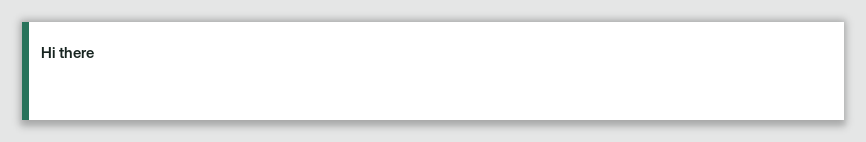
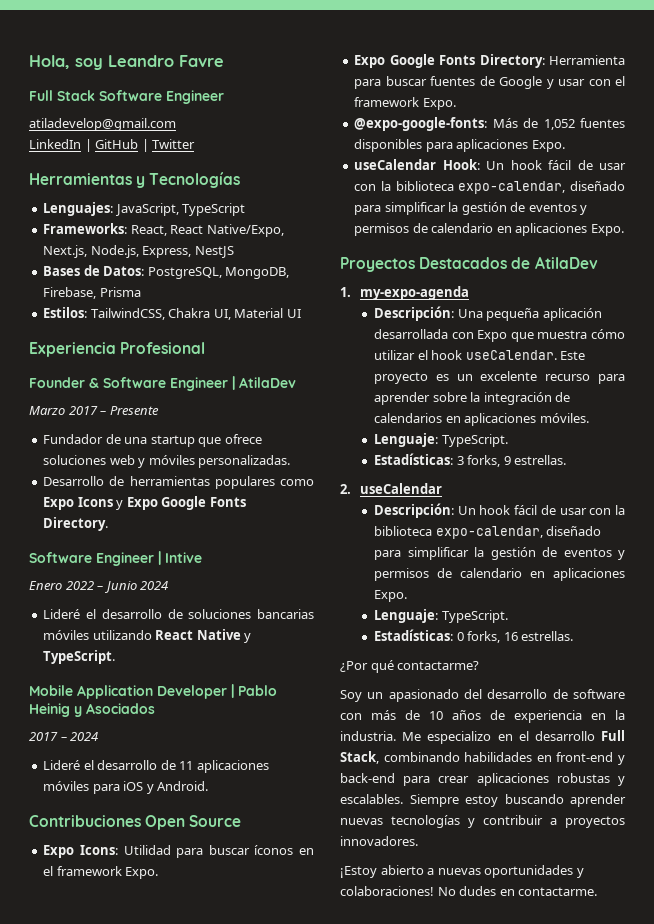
[41,47,95,58] Hi there -> [29,55,224,70] [29,90,224,104] [29,118,176,131] [29,139,196,152] [29,172,241,188] [43,202,246,216] [43,223,284,237] [43,245,234,258] [43,265,290,279] [43,287,141,299] [43,307,301,320] [29,342,206,357] [29,376,296,391] [29,406,159,415] [43,434,262,447] [43,455,291,468] [43,476,314,489] [43,496,246,510] [43,517,109,531] [29,551,202,566] [29,581,169,593] [43,609,314,619] [43,629,252,643] [43,650,116,664] [29,684,277,699] [29,703,155,717] [29,732,99,741] [43,760,269,773] [43,781,209,794] [29,815,242,830] [43,845,314,858] [43,866,159,879] [354,54,625,68] [354,76,625,89] [354,97,456,110] [354,117,625,131] [354,139,565,152] [354,159,626,170] [354,181,625,194] [354,202,588,215] [354,223,624,236] [340,256,598,272] [340,286,469,300] [374,306,602,321] [374,329,625,342] [374,350,586,360] [374,371,625,384] [374,392,571,405] [374,413,589,426] [374,433,508,447] [374,453,567,467] [340,483,442,494] [374,503,625,518] [374,526,602,539] [374,547,625,560] [374,568,625,581] [374,590,408,602] [374,609,508,623] [374,629,574,643] [340,660,480,673] [340,689,625,702] [340,710,625,723] [340,730,625,744] [340,751,625,765] [340,773,625,786] [340,794,626,807] [340,815,625,828] [340,836,418,846] [340,865,584,878] [340,886,598,896] Hola, soy Leandro Favre // Full Stack Software Engineer // atiladevelop@gmail.com // LinkedIn | GitHub | Twitter // Herramientas y Tecnologías // Lenguajes: JavaScript, TypeScript // Frameworks: React, React Native/Expo, Next.js, Node.js, Express, NestJS // Bases de Datos: PostgreSQL, MongoDB, Firebase, Prisma // Estilos: TailwindCSS, Chakra UI, Material UI // Experiencia Profesional // Founder & Software Engineer | AtilaDev // Marzo 2017 – Presente // Fundador de una startup que ofrece soluciones web y móviles personalizadas. // Desarrollo de herramientas populares como Expo Icons y Expo Google Fonts Directory. // Software Engineer | Intive // Enero 2022 – Junio 2024 // Lideré el desarrollo de soluciones bancarias móviles utilizando React Native y TypeScript. // Mobile Application Developer | Pablo Heinig y Asociados // 2017 – 2024 // Lideré el desarrollo de 11 aplicaciones móviles para iOS y Android. // Contribuciones Open Source // Expo Icons: Utilidad para buscar íconos en el framework Expo. // Expo Google Fonts Directory: Herramienta para buscar fuentes de Google y usar con el framework Expo. // @expo-google-fonts: Más de 1,052 fuentes disponibles para aplicaciones Expo. // useCalendar Hook: Un hook fácil de usar con la biblioteca expo-calendar, diseñado para simplificar la gestión de eventos y permisos de calendario en aplicaciones Expo. // Proyectos Destacados de AtilaDev // 1. my-expo-agenda // Descripción: Una pequeña aplicación desarrollada con Expo que muestra cómo utilizar el hook useCalendar. Este proyecto es un excelente recurso para aprender sobre la integración de calendarios en aplicaciones móviles. // Lenguaje: TypeScript. // Estadísticas: 3 forks, 9 estrellas. // 2. useCalendar // Descripción: Un hook fácil de usar con la biblioteca expo-calendar, diseñado para simplificar la gestión de eventos y permisos de calendario en aplicaciones Expo. // Lenguaje: TypeScript. // Estadísticas: 0 forks, 16 estrellas. // ¿Por qué contactarme? // Soy un apasionado del desarrollo de software con más de 10 años de experiencia en la industria. Me especializo en el desarrollo Full Stack, combinando habilidades en front-end y back-end para crear aplicaciones robustas y escalables. Siempre estoy buscando aprender nuevas tecnologías y contribuir a proyectos innovadores. // ¡Estoy abierto a nuevas oportunidades y colaboraciones! No dudes en contactarme.

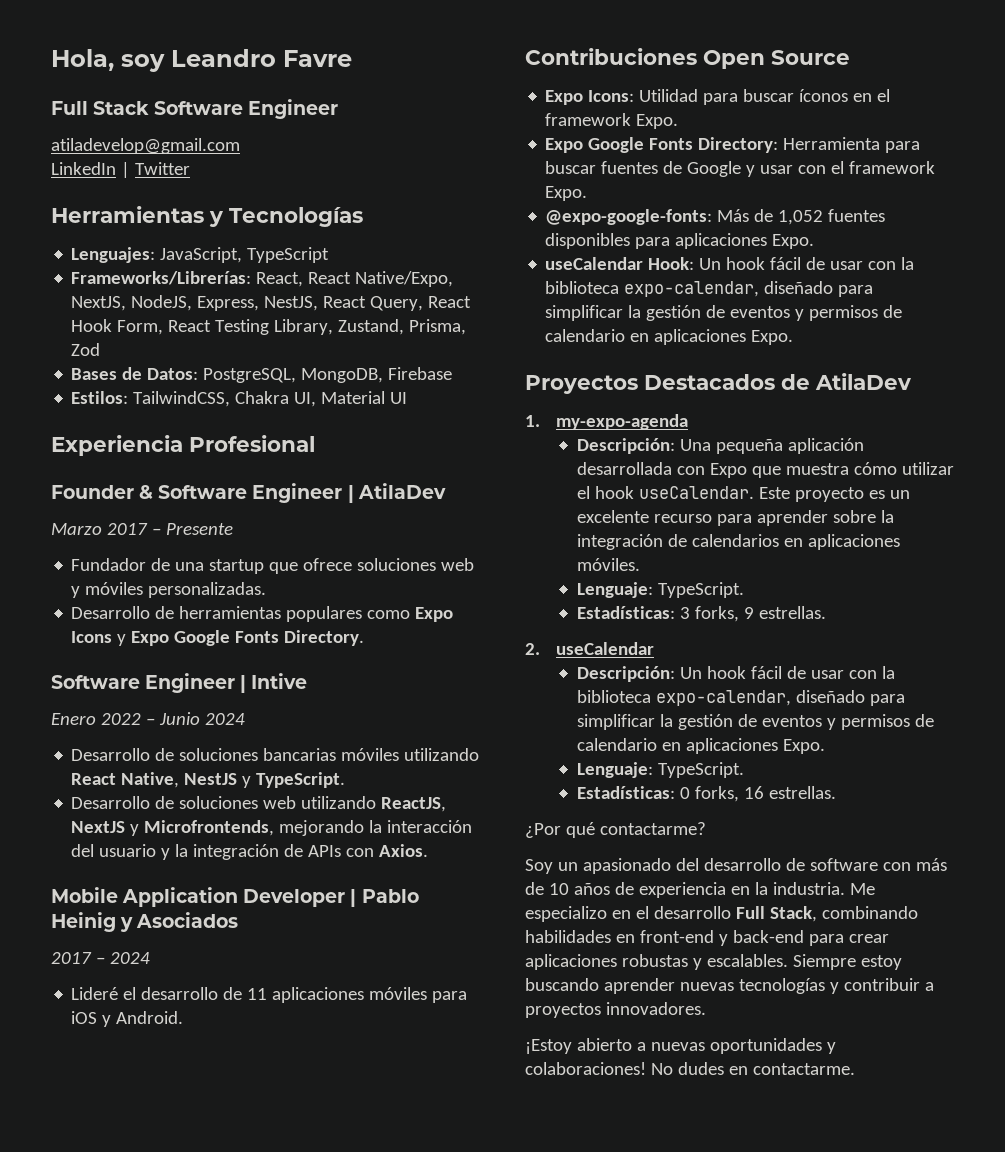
[95,139,149,152] GitHub | -> (130, 170) none
[43,223,128,234] Frameworks: -> [71,271,252,285] Frameworks/Librerías:
[43,245,234,258] Next.js, Node.js, Express, NestJS -> [71,295,472,311] [71,319,467,335] [71,343,101,356] NextJS, NodeJS, Express, NestJS, React Query, React Hook Form, React Testing Library, Zustand, Prisma, Zod
[43,287,141,299] Firebase, Prisma -> [388,367,453,380] Firebase
[43,609,162,619] Lideré el desarrollo -> [71,748,151,761] Desarrollo
[196,629,241,640] Native -> [121,772,238,788] Native, NestJS
(116, 657) none -> [71,796,447,812] [71,820,473,836] [71,844,429,860] // Desarrollo de soluciones web utilizando ReactJS, NextJS y Microfrontends, mejorando la interacción del usuario y la integración de APIs con Axios.

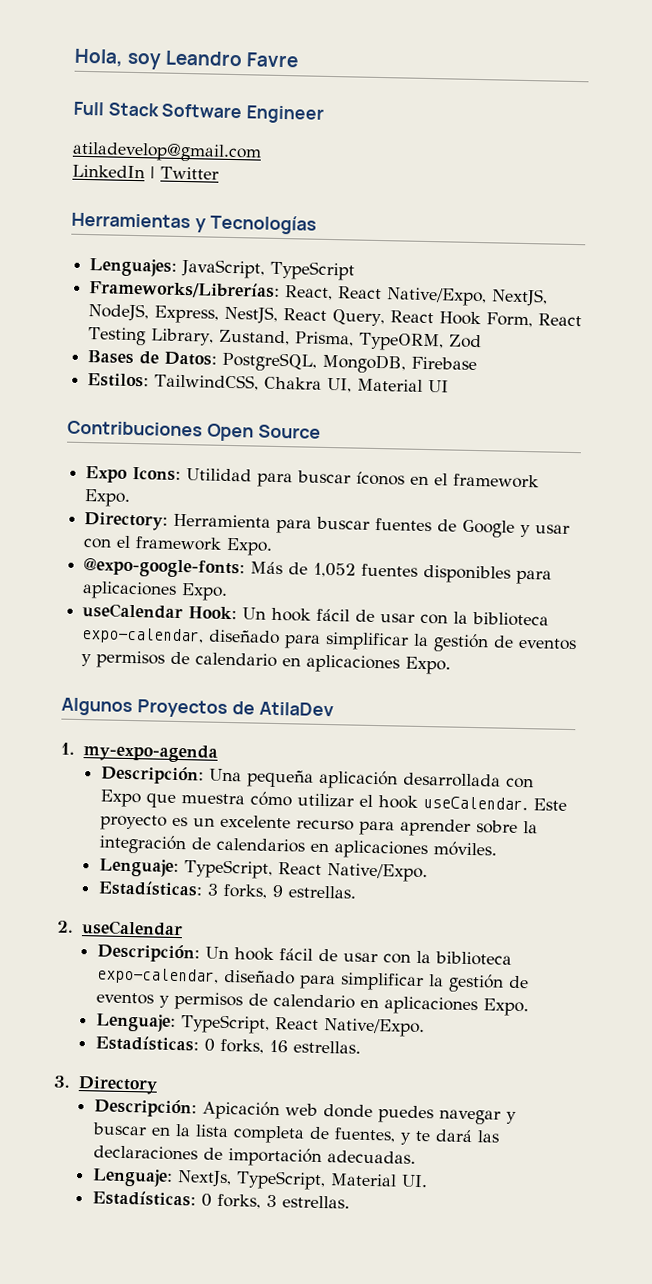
(467, 327) none -> [358,332,445,352] TypeORM,
[51,435,315,456] [51,483,446,503] [51,523,233,535] [71,558,475,574] [71,582,267,598] [71,606,454,622] [71,630,365,646] [51,673,308,693] [51,712,245,725] [71,748,480,761] [71,772,346,788] [71,796,447,812] [71,820,473,836] [71,844,429,860] [51,887,419,907] [51,912,239,932] [51,952,150,964] [71,987,468,1003] [71,1011,184,1027] // Experiencia Profesional // Founder & Software Engineer | AtilaDev // Marzo 2017 – Presente // Fundador de una startup que ofrece soluciones web y móviles personalizadas. // Desarrollo de herramientas populares como Expo Icons y Expo Google Fonts Directory. // Software Engineer | Intive // Enero 2022 – Junio 2024 // Desarrollo de soluciones bancarias móviles utilizando React Native, NestJS y TypeScript. // Desarrollo de soluciones web utilizando ReactJS, NextJS y Microfrontends, mejorando la interacción del usuario y la integración de APIs con Axios. // Mobile Application Developer | Pablo Heinig y Asociados // 2017 – 2024 // Lideré el desarrollo de 11 aplicaciones móviles para iOS y Android. -> (450, 386) none
[545,137,694,153] Expo Google Fonts -> (132, 498) none
[525,374,775,394] Proyectos Destacados -> [61,697,228,719] Algunos Proyectos
[657,582,744,598] TypeScript. -> [183,859,428,883] TypeScript, React Native/Expo.
[657,762,744,778] TypeScript. -> [180,1014,425,1038] TypeScript, React Native/Expo.
[525,822,706,838] [525,858,947,874] [525,882,875,898] [525,906,918,922] [525,930,889,946] [525,954,902,970] [525,978,934,994] [525,1002,706,1018] [525,1038,836,1054] [525,1062,855,1075] ¿Por qué contactarme? // Soy un apasionado del desarrollo de software con más de 10 años de experiencia en la industria. Me especializo en el desarrollo Full Stack, combinando habilidades en front-end y back-end para crear aplicaciones robustas y escalables. Siempre estoy buscando aprender nuevas tecnologías y contribuir a proyectos innovadores. // ¡Estoy abierto a nuevas oportunidades y colaboraciones! No dudes en contactarme. -> [53,1075,158,1095] [93,1098,517,1125] [91,1122,500,1145] [92,1145,416,1168] [91,1168,428,1191] [91,1190,350,1209] 3. Directory // Descripción: Apicación web donde puedes navegar y buscar en la lista completa de fuentes, y te dará las declaraciones de importación adecuadas. // Lenguaje: NextJs, TypeScript, Material UI. // Estadísticas: 0 forks, 3 estrellas.

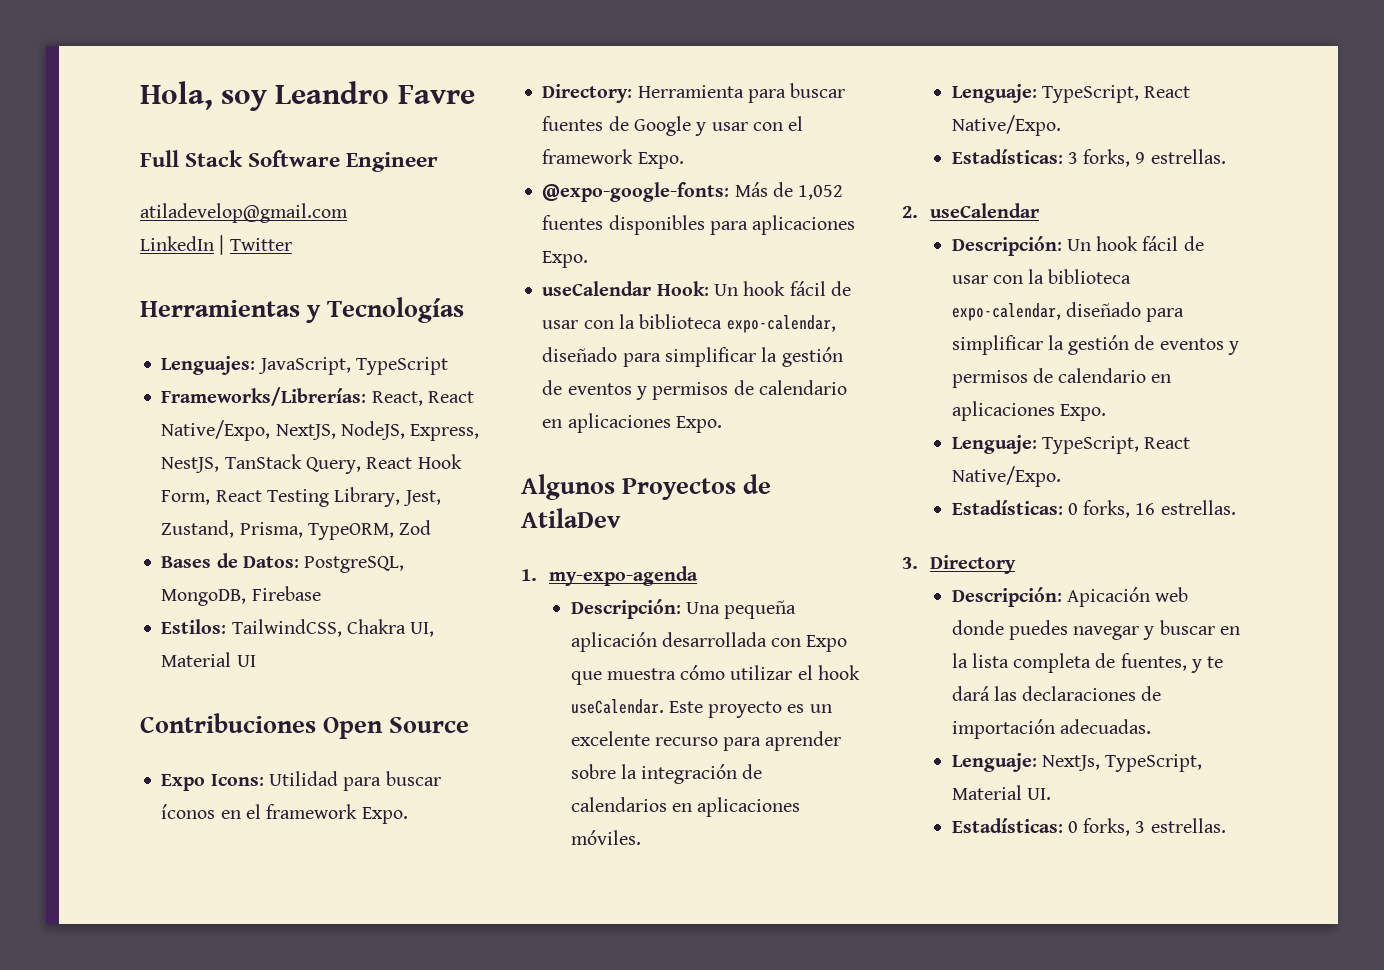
[283,308,328,321] React -> [224,454,302,469] TanStack
(215, 337) none -> [402,490,441,506] Jest,

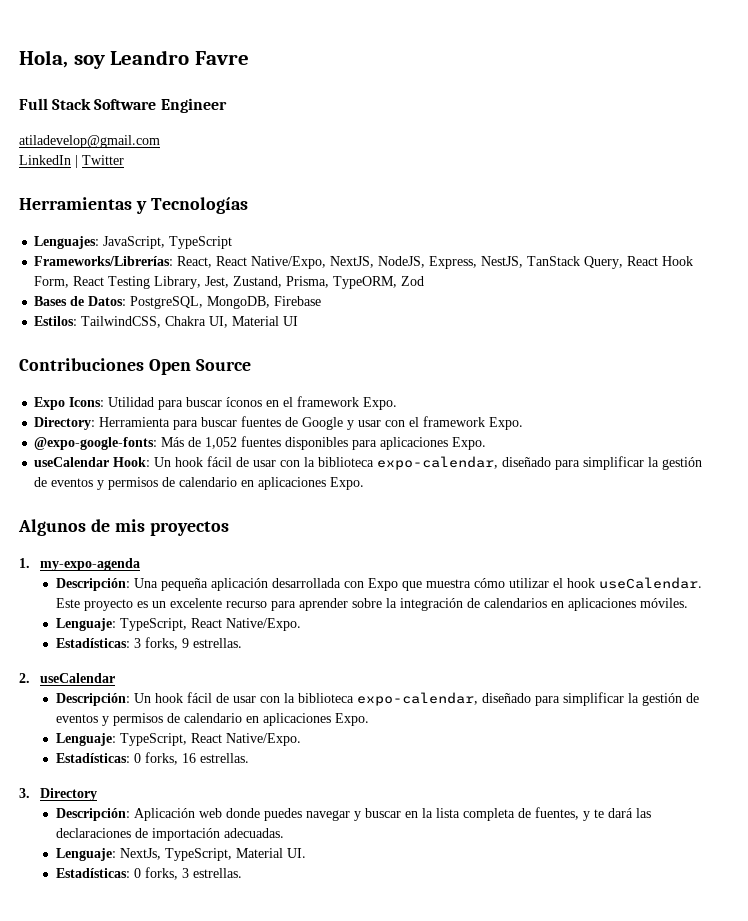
[622,474,772,500] [521,508,621,528] Proyectos de AtilaDev -> [90,519,229,536] de mis proyectos
[1066,587,1150,607] Apicación -> [133,808,195,821] Aplicación

